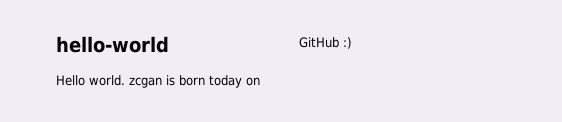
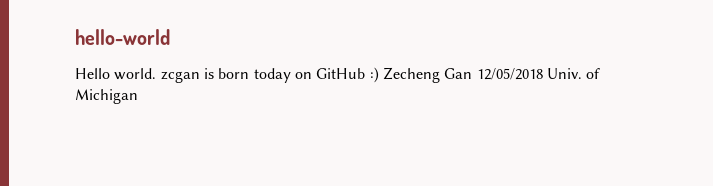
(352, 43) none -> [382,67,601,83] [75,89,138,104] Zecheng Gan 12/05/2018 Univ. of Michigan

